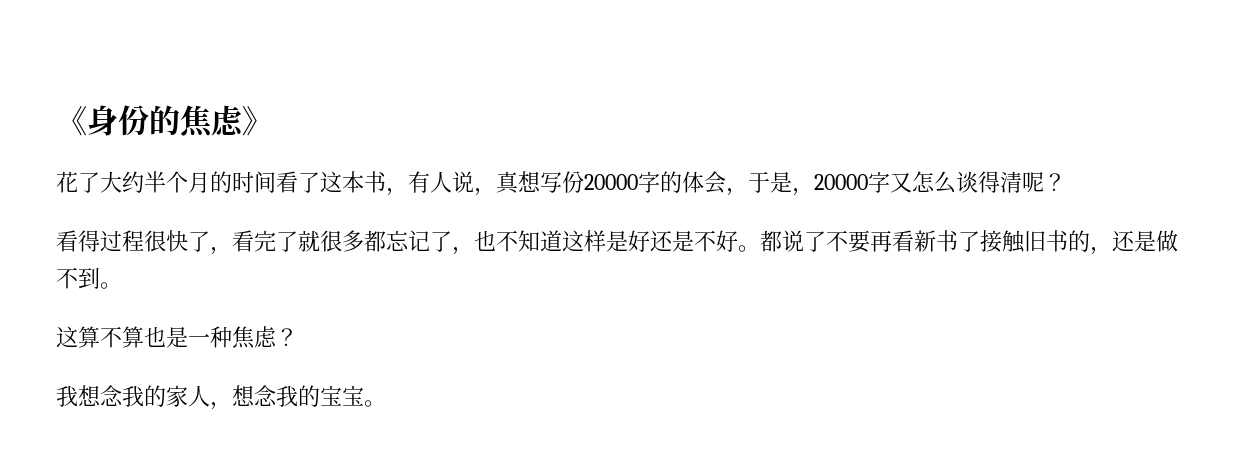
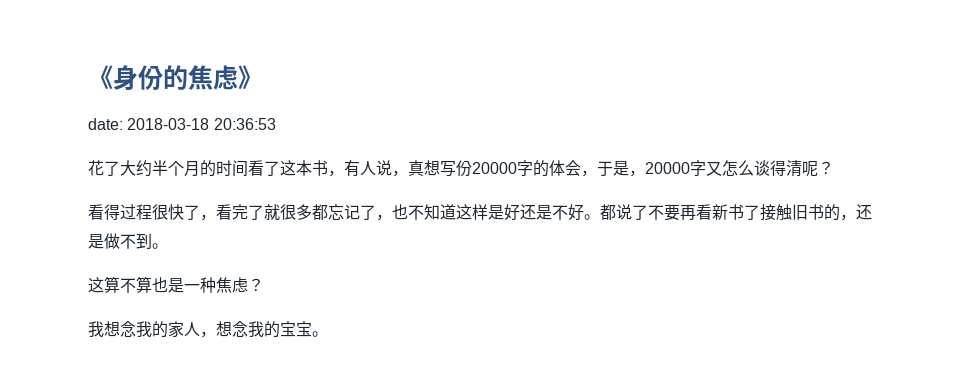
(273, 121) none -> [88,118,276,130] // date: 2018-03-18 20:36:53

